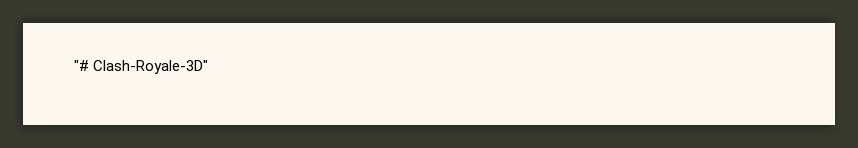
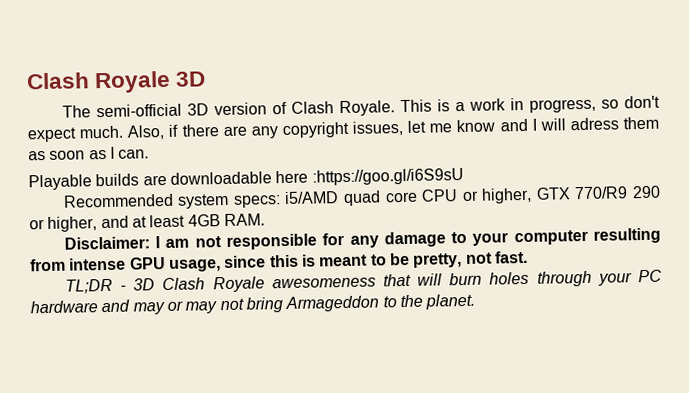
[74,60,209,74] "# Clash-Royale-3D" -> [26,70,207,94] [61,95,660,118] [27,116,659,143] [28,146,150,161] [28,168,464,191] [62,185,661,209] [29,213,265,232] [63,227,662,250] [30,250,528,272] [64,269,662,294] [30,293,476,315] Clash Royale 3D // The semi-official 3D version of Clash Royale. This is a work in progress, so don't expect much. Also, if there are any copyright issues, let me know and I will adress them as soon as I can. // Playable builds are downloadable here :https://goo.gl/i6S9sU // Recommended system specs: i5/AMD quad core CPU or higher, GTX 770/R9 290 or higher, and at least 4GB RAM. // Disclaimer: I am not responsible for any damage to your computer resulting from intense GPU usage, since this is meant to be pretty, not fast. // TL;DR - 3D Clash Royale awesomeness that will burn holes through your PC hardware and may or may not bring Armageddon to the planet.

